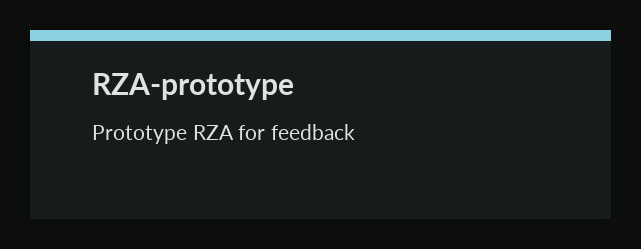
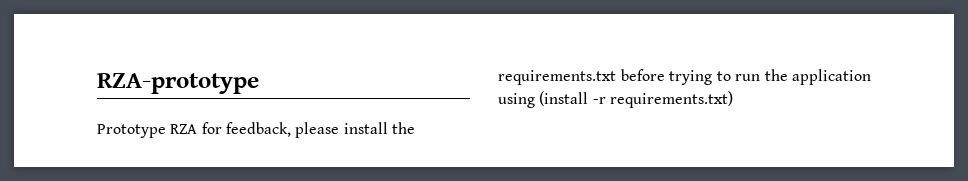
[271,124,356,140] feedback -> [225,122,415,138] [498,69,871,85] [498,91,733,108] feedback, please install the requirements.txt before trying to run the application using (install -r requirements.txt)

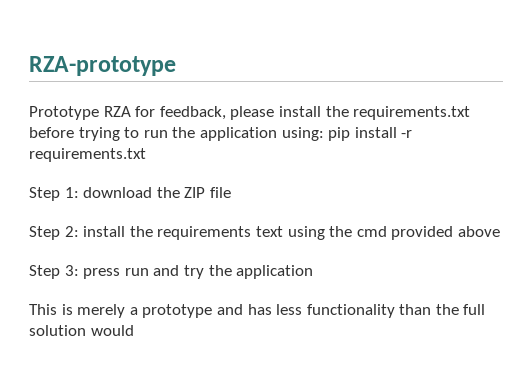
[498,91,733,108] using (install -r requirements.txt) -> [281,127,413,141] [29,148,146,162] [29,187,231,201] [29,226,500,240] [29,265,314,279] [29,304,486,318] [29,325,134,336] using: pip install -r requirements.txt // Step 1: download the ZIP file // Step 2: install the requirements text using the cmd provided above // Step 3: press run and try the application // This is merely a prototype and has less functionality than the full solution would

